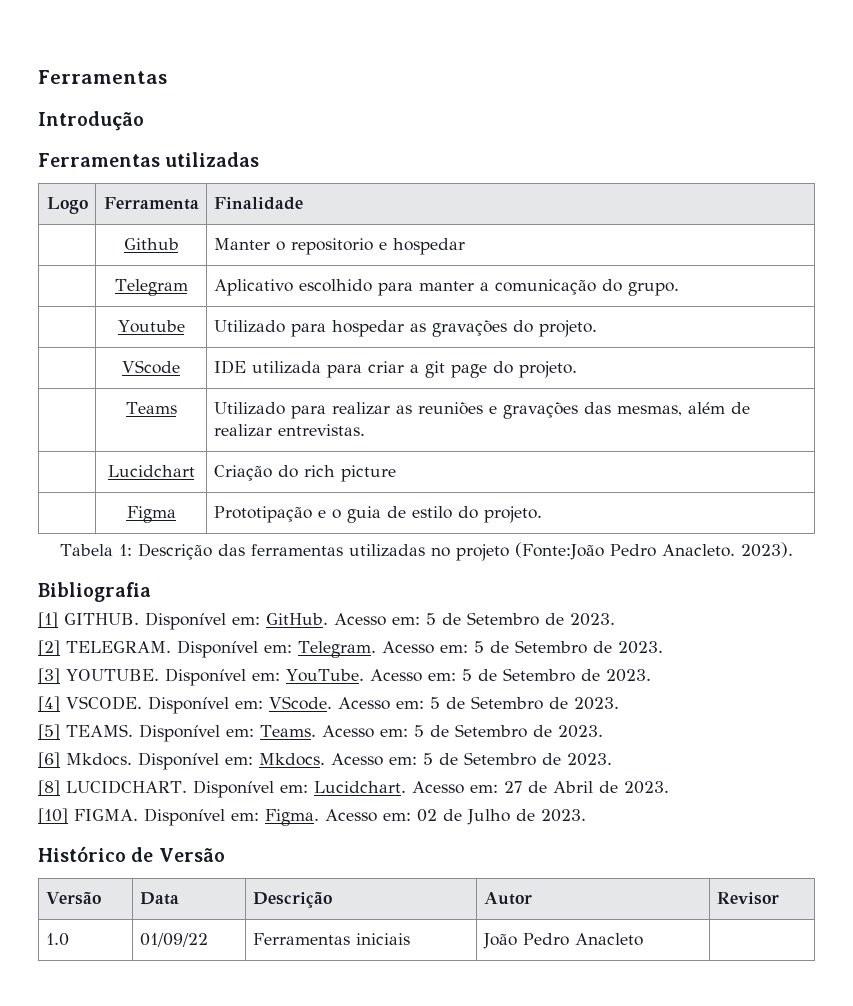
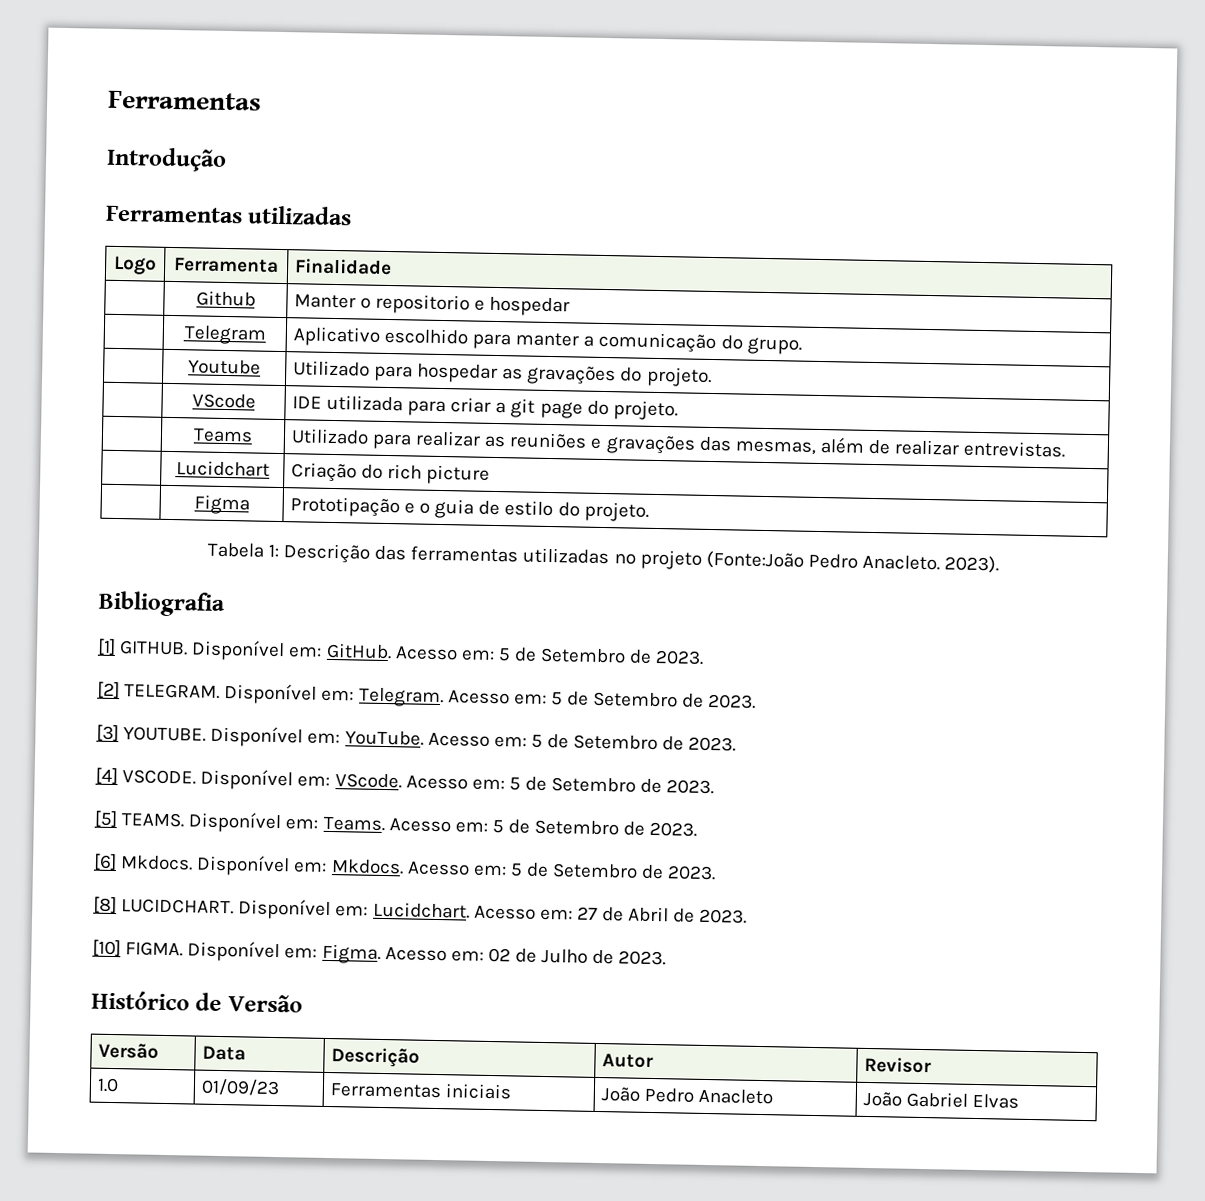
[139,933,208,947] 01/09/22 -> [200,1078,280,1097] 01/09/23
(643, 939) none -> [862,1091,1020,1109] João Gabriel Elvas

